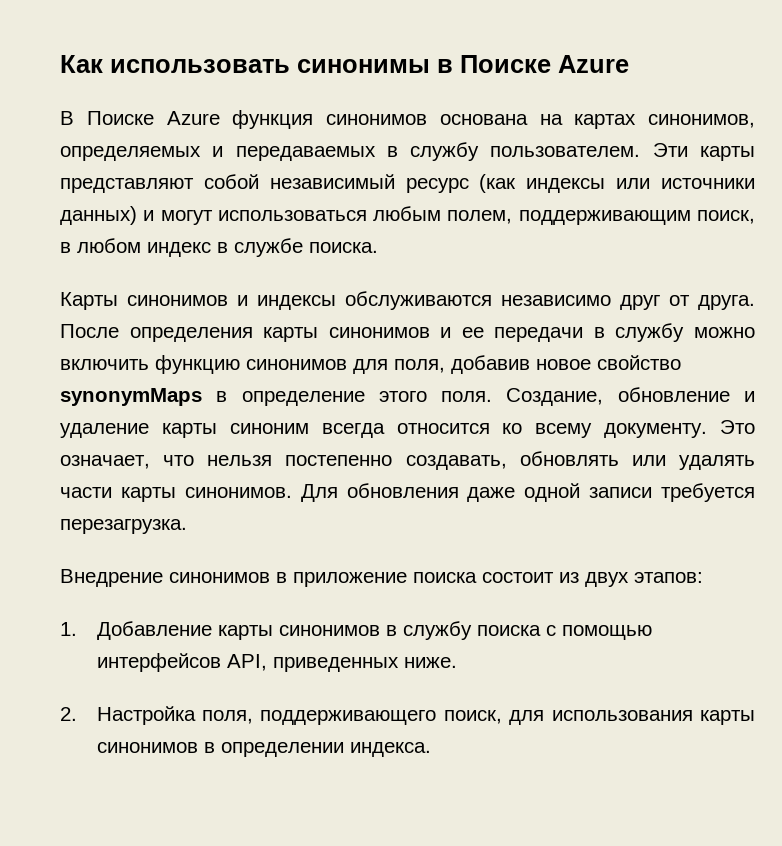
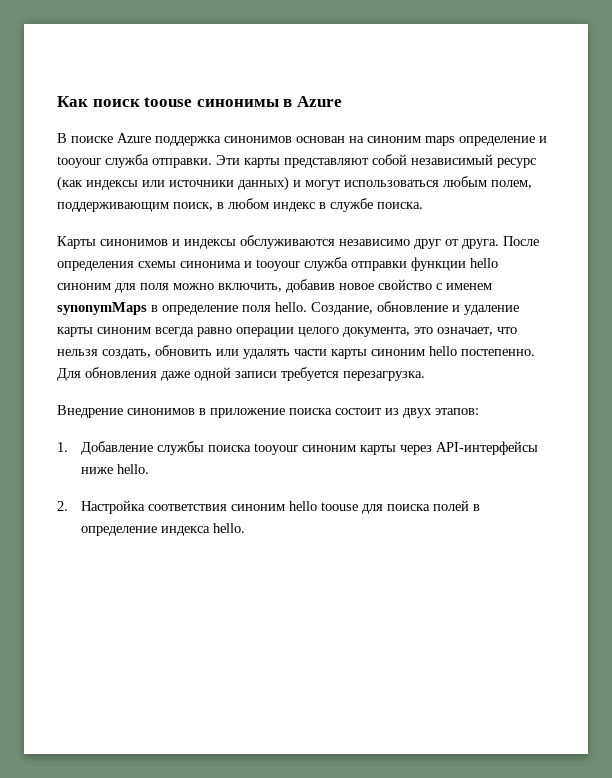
[110,59,290,73] использовать -> [92,97,193,107] поиск toouse
[460,55,551,73] Поиске -> (293, 103) none
[86,110,755,129] [60,142,641,161] Поиске Azure функция синонимов основана на картах синонимов, определяемых и передаваемых в службу пользователем. -> [71,133,547,146] [57,154,212,168] поиске Azure поддержка синонимов основан на синоним maps определение и tooyour служба отправки.
[263,323,755,342] [60,355,445,374] карты синонимов и ее передачи в службу можно включить функцию синонимов для поля, -> [138,257,498,271] [57,283,282,293] схемы синонима и tooyour служба отправки функции hello синоним для поля можно включить,
(681, 362) none -> [436,283,492,290] с именем
[378,391,493,402] этого поля. -> [242,302,307,312] поля hello.
[396,420,755,438] [60,451,619,470] относится ко всему документу. Это означает, что нельзя постепенно создавать, обновлять -> [197,327,517,337] [57,345,212,359] равно операции целого документа, это означает, что нельзя создать, обновить
[184,487,292,498] синонимов. -> [371,346,535,356] синоним hello постепенно.
[217,621,652,640] [96,653,457,672] [60,706,756,725] [96,742,431,757] карты синонимов в службу поиска с помощью интерфейсов API, приведенных ниже. // 2. Настройка поля, поддерживающего поиск, для использования карты синонимов в определении индекса. -> [157,441,539,455] [81,464,150,474] [57,500,481,514] [81,523,246,536] службы поиска tooyour синоним карты через API-интерфейсы ниже hello. // 2. Настройка соответствия синоним hello toouse для поиска полей в определение индекса hello.

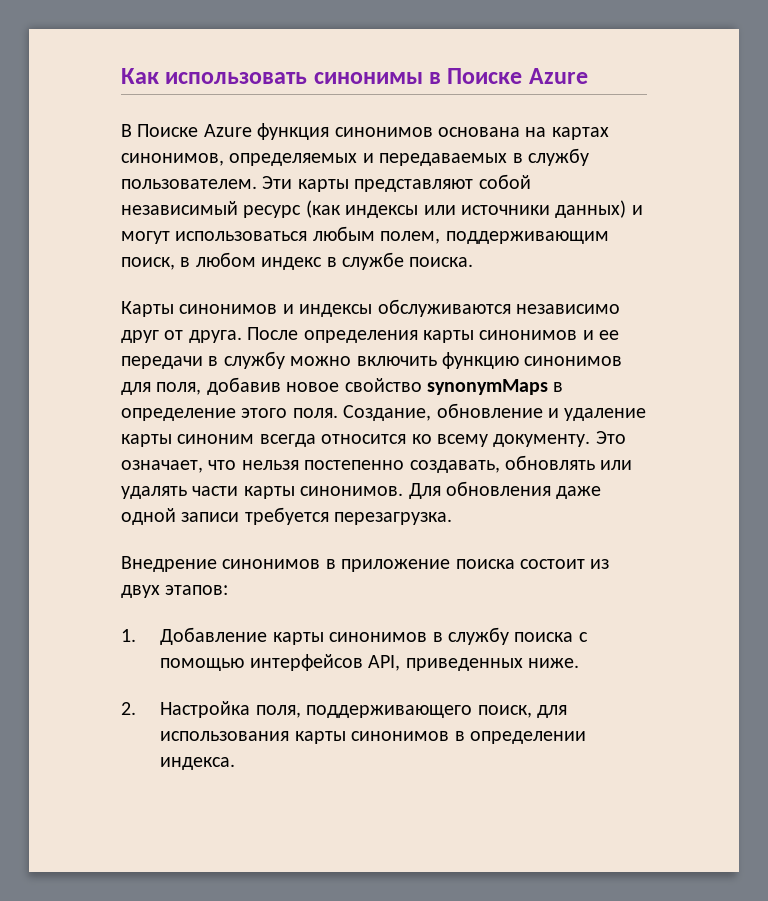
[92,97,193,107] поиск toouse -> [165,72,308,84] использовать
(293, 103) none -> [447,68,523,84] Поиске
[71,133,547,146] [57,154,212,168] поиске Azure поддержка синонимов основан на синоним maps определение и tooyour служба отправки. -> [137,123,609,140] [121,148,589,166] [121,179,257,189] Поиске Azure функция синонимов основана на картах синонимов, определяемых и передаваемых в службу пользователем.
[138,257,498,271] [57,283,282,293] схемы синонима и tooyour служба отправки функции hello синоним для поля можно включить, -> [423,330,620,343] [121,351,623,369] [121,382,202,395] карты синонимов и ее передачи в службу можно включить функцию синонимов для поля,
[436,283,492,290] с именем -> (422, 385) none
[242,302,307,312] поля hello. -> [241,408,338,418] этого поля.
[197,327,517,337] [57,345,212,359] равно операции целого документа, это означает, что нельзя создать, обновить -> [321,431,626,447] [121,455,595,473] относится ко всему документу. Это означает, что нельзя постепенно создавать, обновлять
[371,346,535,356] синоним hello постепенно. -> [300,486,404,496] синонимов.
[157,441,539,455] [81,464,150,474] [57,500,481,514] [81,523,246,536] службы поиска tooyour синоним карты через API-интерфейсы ниже hello. // 2. Настройка соответствия синоним hello toouse для поиска полей в определение индекса hello. -> [272,627,588,645] [160,654,580,671] [121,701,568,718] [160,731,587,744] [160,757,236,770] карты синонимов в службу поиска с помощью интерфейсов API, приведенных ниже. // 2. Настройка поля, поддерживающего поиск, для использования карты синонимов в определении индекса.

